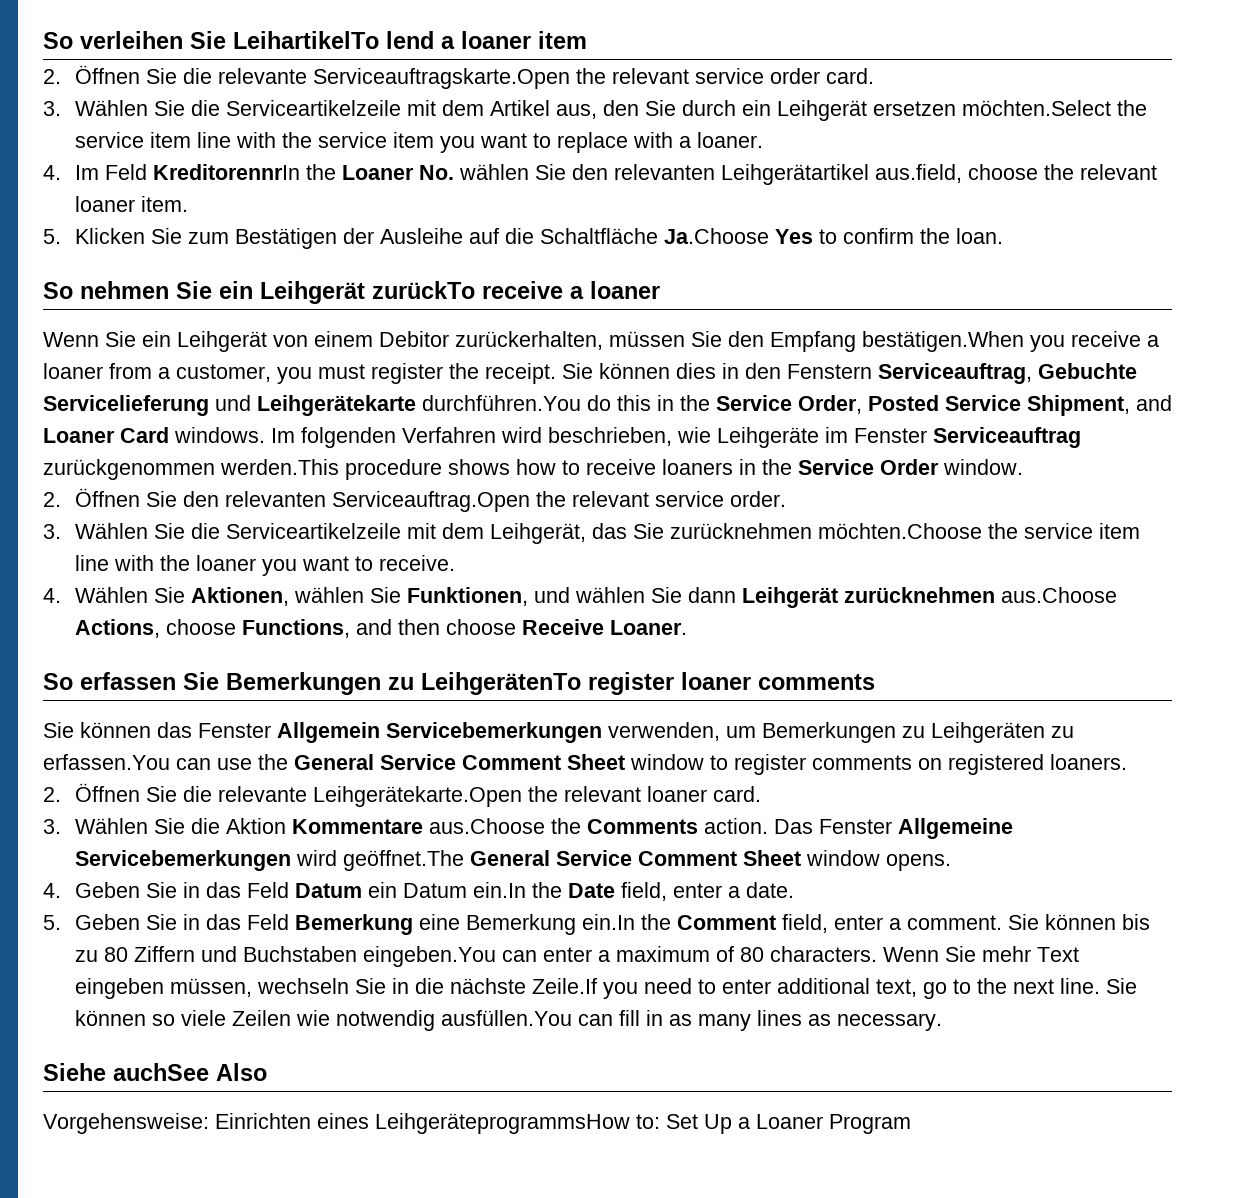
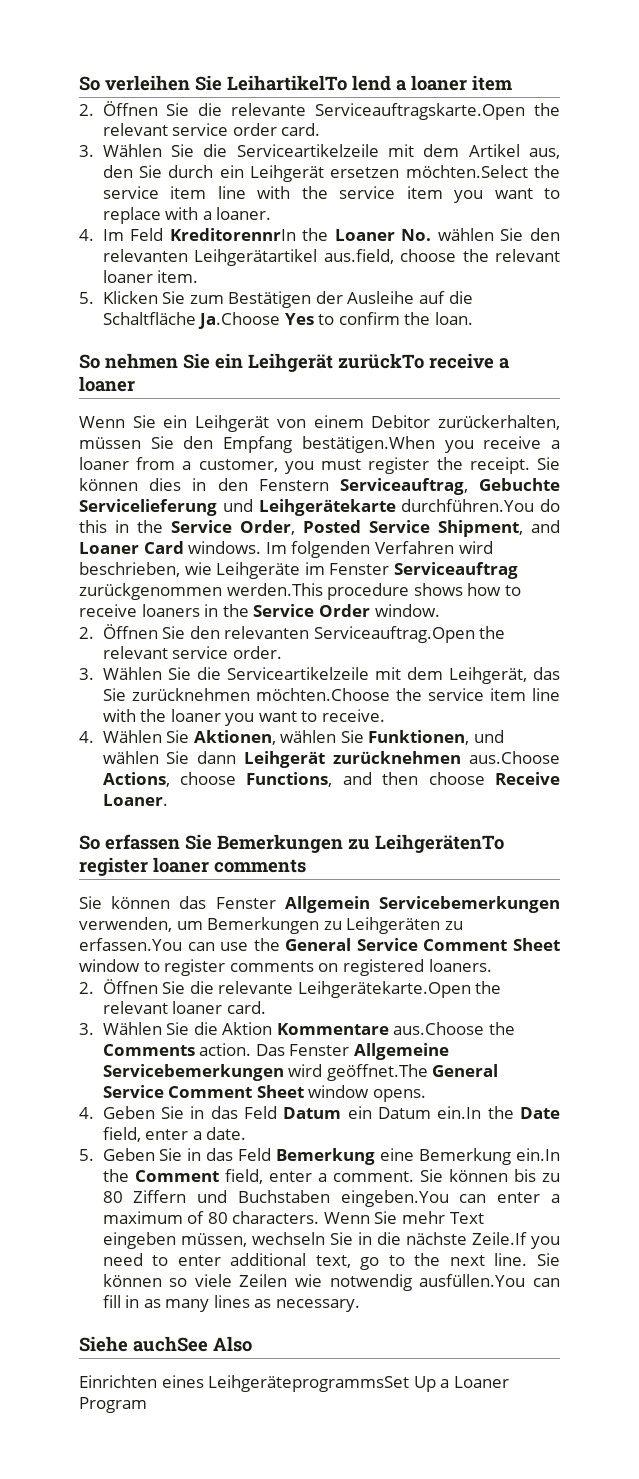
[43,1113,209,1134] Vorgehensweise: -> (252, 1344) none
[375,1113,698,1134] LeihgeräteprogrammsHow to: Set -> [208,1375,410,1392] LeihgeräteprogrammsSet

